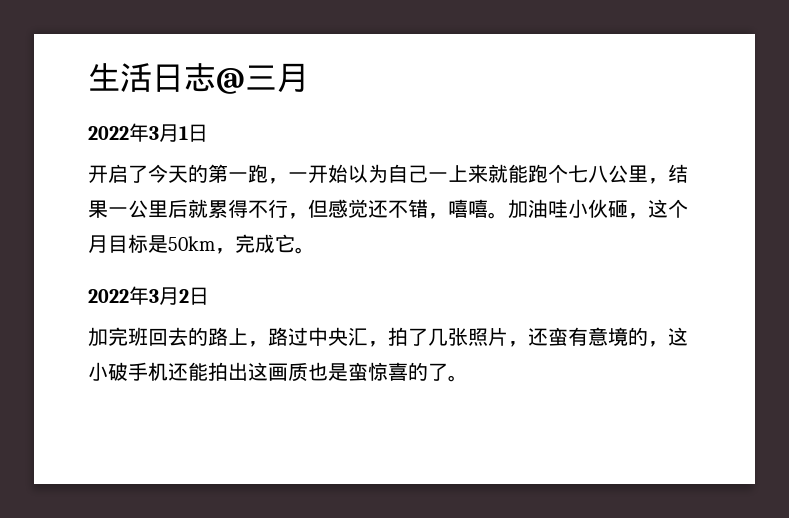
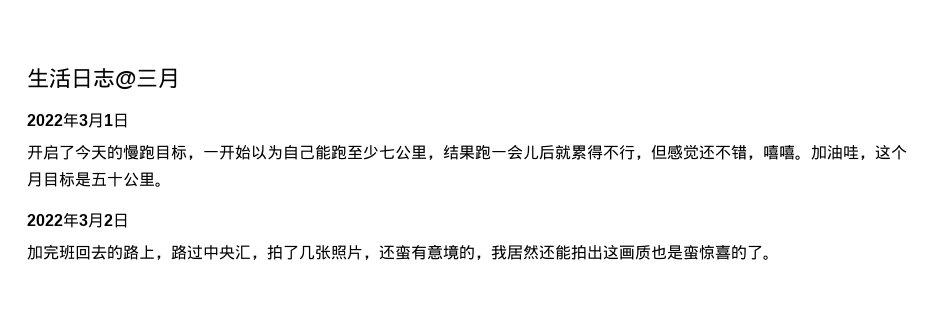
[208,164,268,183] 第一跑 -> [123,145,187,160] 慢跑目标
[428,164,608,183] 一上来就能跑个七八 -> [315,145,395,160] 能跑至少七
[108,200,168,218] 一公里 -> [475,144,539,160] 跑一会儿
[568,199,628,218] 小伙砸 -> (859, 152) none
[168,234,295,254] 50km，完成它 -> [91,172,155,187] 五十公里
[668,327,688,346] [88,362,168,381] 这小破手机 -> [491,245,539,260] 我居然

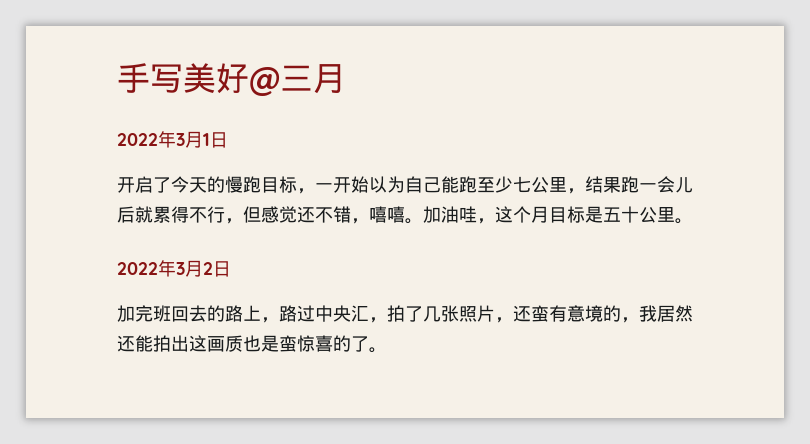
[27,68,115,88] 生活日志 -> [117,63,249,94] 手写美好

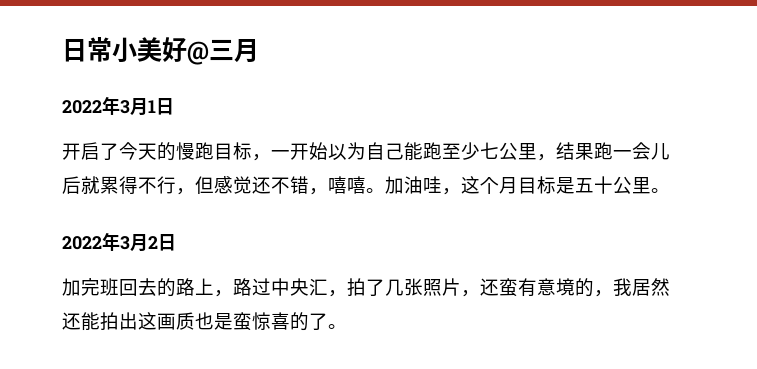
[117,63,183,93] 手写 -> [62,37,137,63] 日常小

